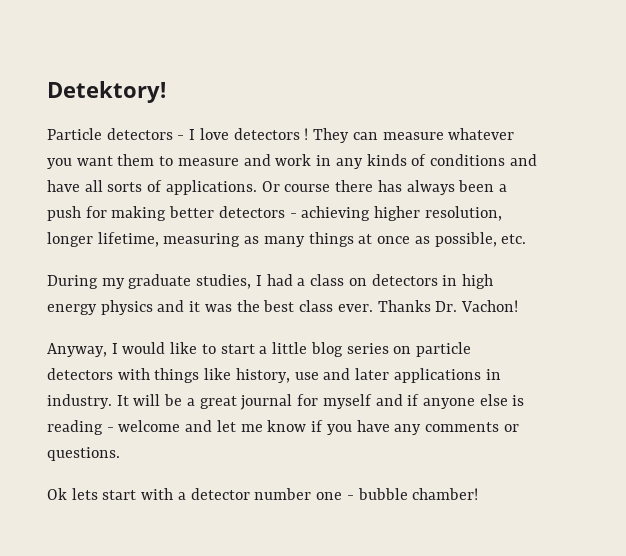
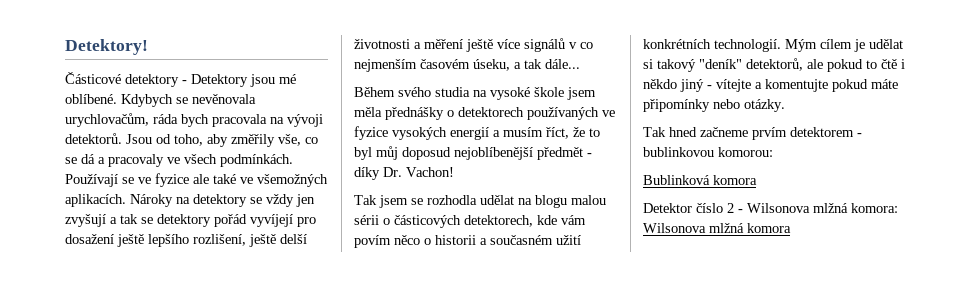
[47,128,515,143] [47,154,537,169] [47,180,507,195] [47,206,502,221] [47,232,527,247] [47,274,493,289] [47,300,518,315] [47,342,471,357] [47,368,501,383] [47,394,525,410] [47,420,519,435] [47,447,120,461] [47,488,479,500] Particle detectors - I love detectors ! They can measure whatever you want them to measure and work in any kinds of conditions and have all sorts of applications. Or course there has always been a push for making better detectors - achieving higher resolution, longer lifetime, measuring as many things at once as possible, etc. // During my graduate studies, I had a class on detectors in high energy physics and it was the best class ever. Thanks Dr. Vachon! // Anyway, I would like to start a little blog series on particle detectors with things like history, use and later applications in industry. It will be a great journal for myself and if anyone else is reading - welcome and let me know if you have any comments or questions. // Ok lets start with a detector number one - bubble chamber! -> [65,72,296,87] [65,94,256,107] [65,113,323,127] [65,133,318,147] [65,154,293,167] [65,173,328,187] [65,194,315,207] [65,214,316,227] [65,234,307,247] [354,38,593,52] [354,59,580,72] [354,87,596,100] [354,107,615,120] [354,126,600,140] [354,146,592,160] [354,167,454,180] [354,195,606,208] [354,215,586,228] [354,235,581,248] [643,39,903,52] [643,58,905,72] [643,79,898,92] [643,99,785,112] [643,127,862,140] [643,147,773,157] [643,175,757,185] [643,203,898,213] [643,223,791,233] Částicové detektory - Detektory jsou mé oblíbené. Kdybych se nevěnovala urychlovačům, ráda bych pracovala na vývoji detektorů. Jsou od toho, aby změřily vše, co se dá a pracovaly ve všech podmínkách. Používají se ve fyzice ale také ve všemožných aplikacích. Nároky na detektory se vždy jen zvyšují a tak se detektory pořád vyvíjejí pro dosažení ještě lepšího rozlišení, ještě delší životnosti a měření ještě více signálů v co nejmenším časovém úseku, a tak dále... // Během svého studia na vysoké škole jsem měla přednášky o detektorech používaných ve fyzice vysokých energií a musím říct, že to byl můj doposud nejoblíbenější předmět - díky Dr. Vachon! // Tak jsem se rozhodla udělat na blogu malou sérii o částicových detektorech, kde vám povím něco o historii a současném užití konkrétních technologií. Mým cílem je udělat si takový "deník" detektorů, ale pokud to čtě i někdo jiný - vítejte a komentujte pokud máte připomínky nebo otázky. // Tak hned začneme prvím detektorem - bublinkovou komorou: // Bublinková komora // Detektor číslo 2 - Wilsonova mlžná komora: Wilsonova mlžná komora

